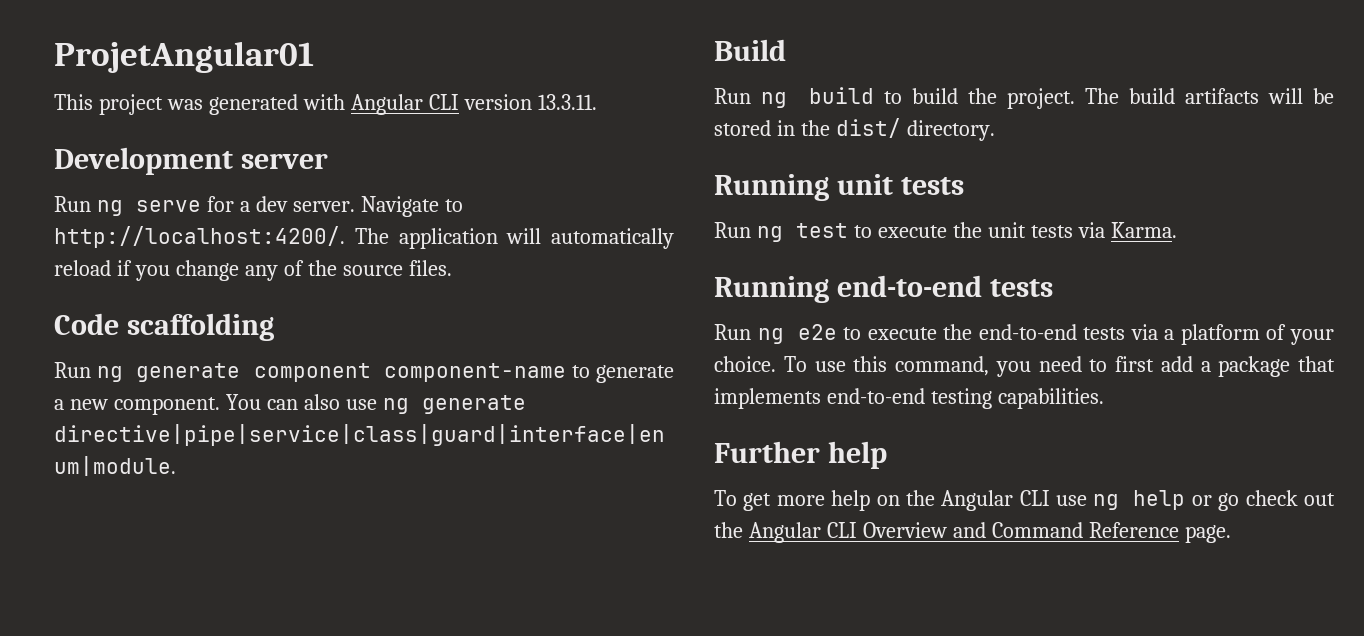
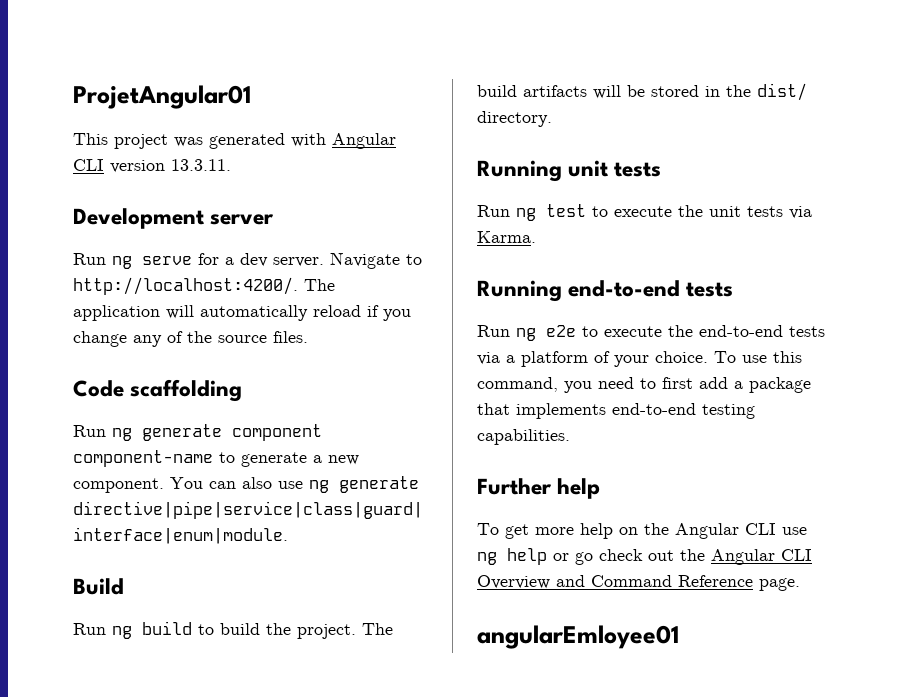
(1231, 534) none -> [477,625,679,649] // angularEmloyee01

